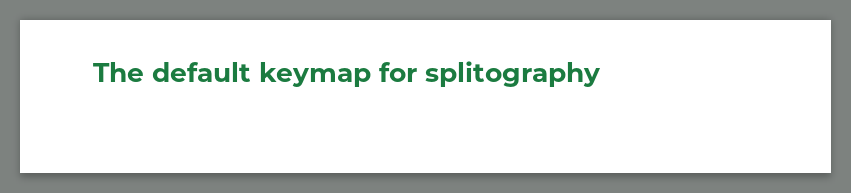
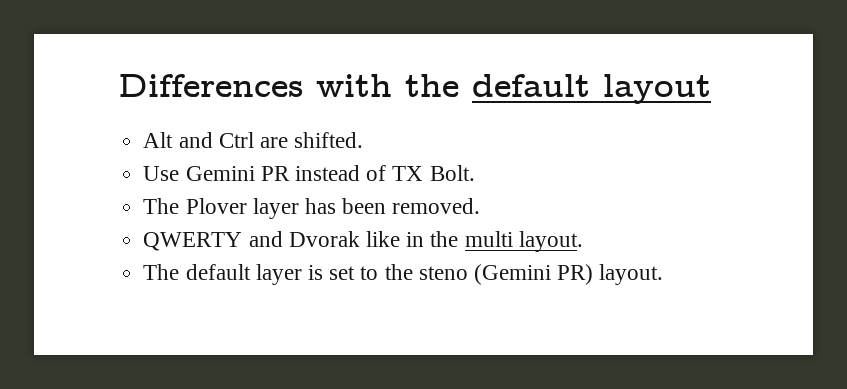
[93,61,601,87] The default keymap for splitography -> [118,74,711,104] [143,132,364,148] [143,165,475,181] [143,198,481,219] [143,231,583,252] [143,264,664,285] Differences with the default layout // Alt and Ctrl are shifted. // Use Gemini PR instead of TX Bolt. // The Plover layer has been removed. // QWERTY and Dvorak like in the multi layout. // The default layer is set to the steno (Gemini PR) layout.

